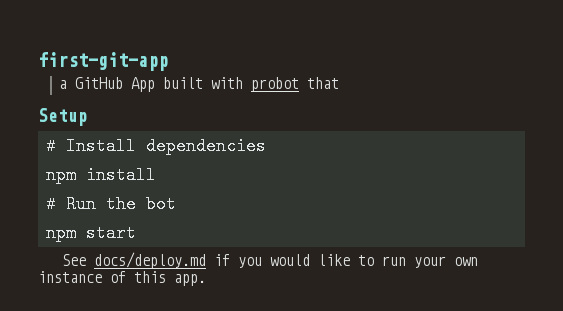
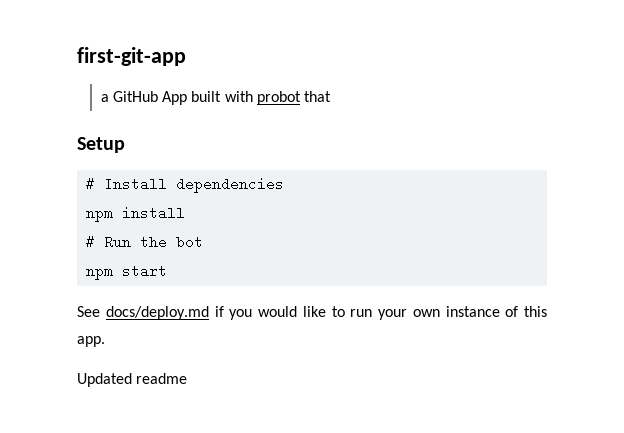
(206, 280) none -> [77,373,188,387] // Updated readme

